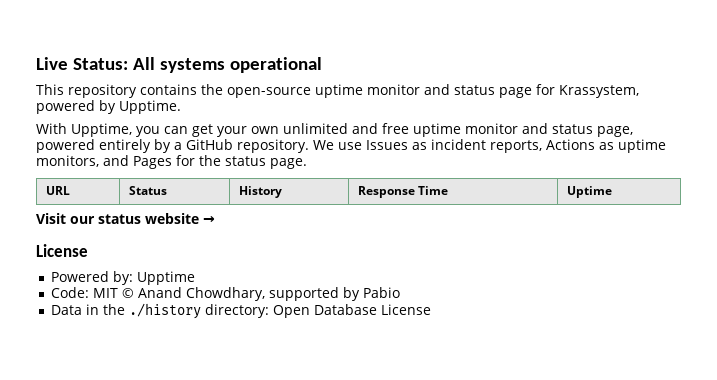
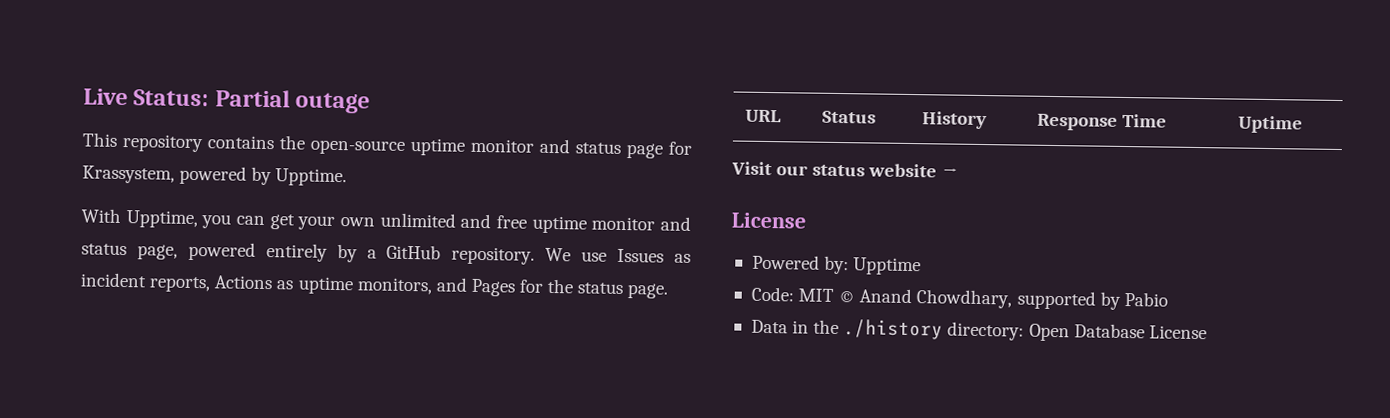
[132,57,322,73] All systems operational -> [214,89,371,114] Partial outage

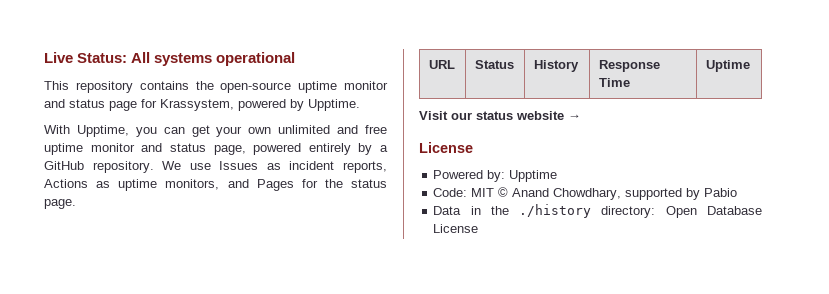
[214,89,371,114] Partial outage -> [131,52,296,66] All systems operational

